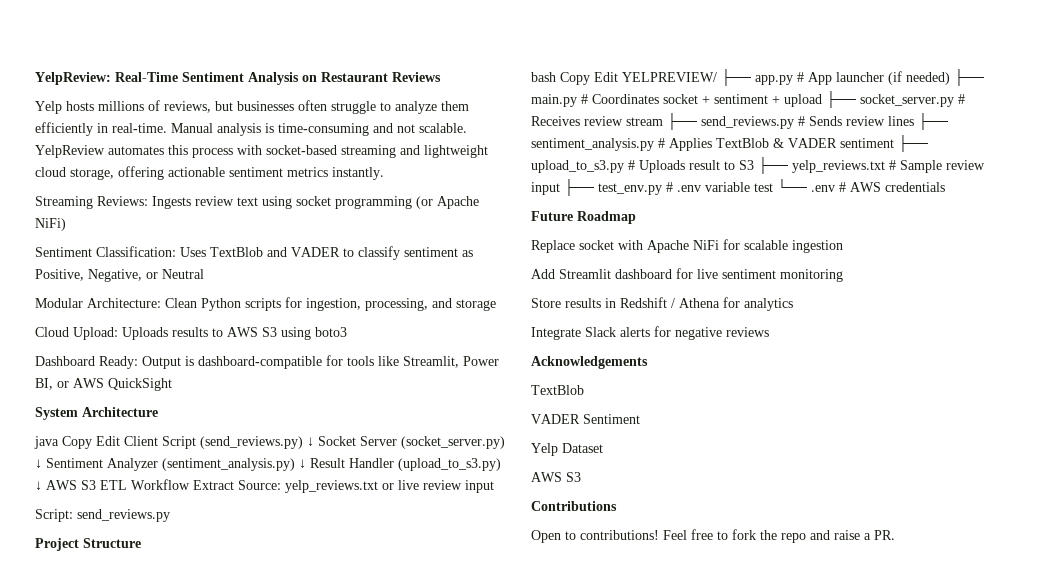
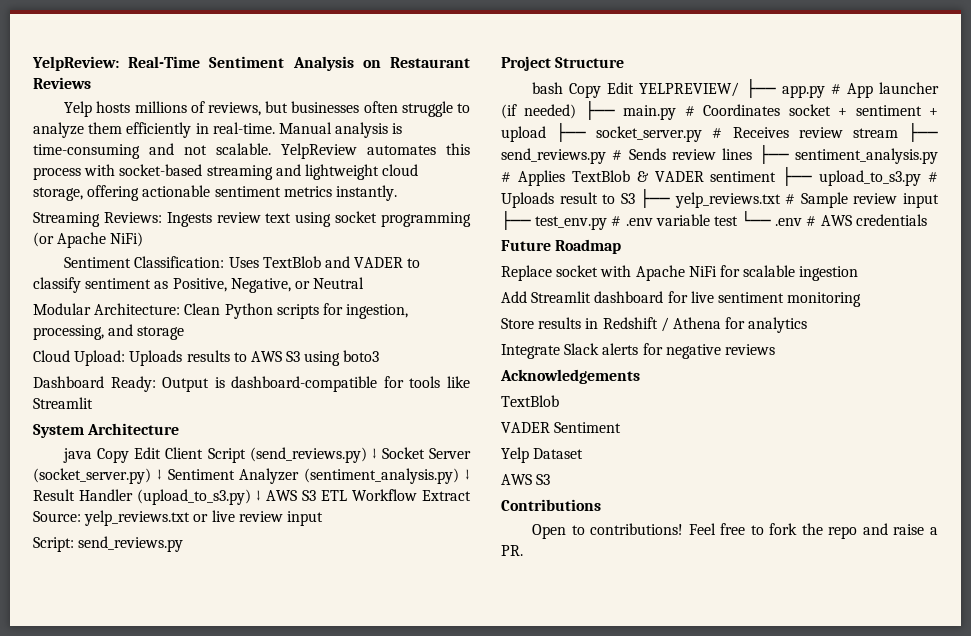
[403,356,499,368] [35,378,172,391] Streamlit, Power BI, or AWS QuickSight -> [33,397,93,409] Streamlit

